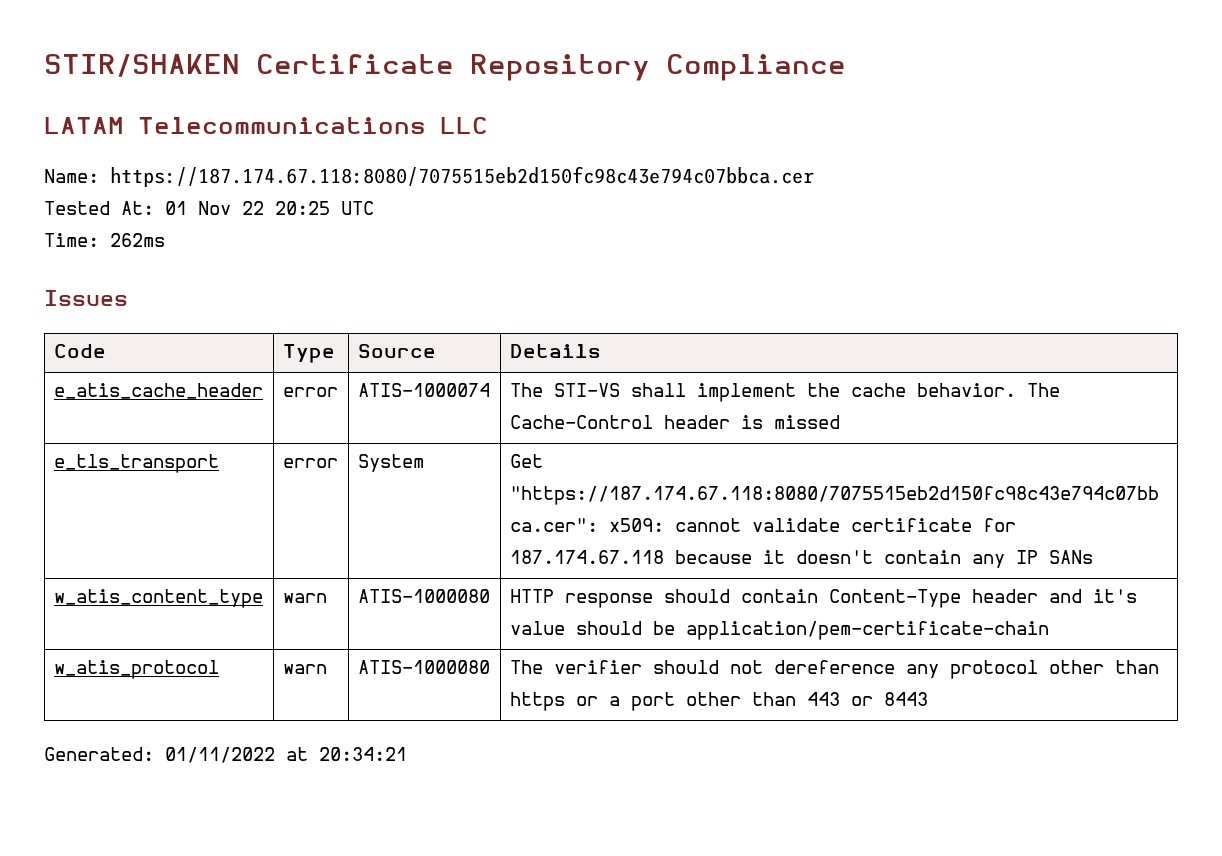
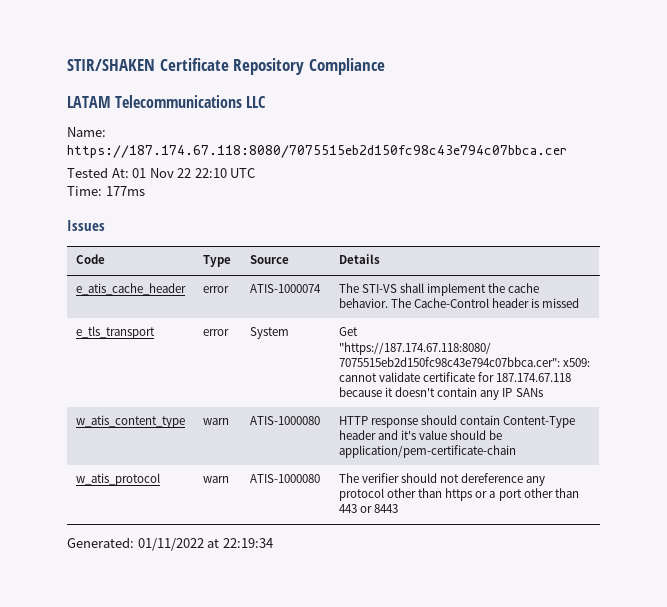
[275,201,330,215] 20:25 -> [194,168,227,178] 22:10
[110,233,165,247] 262ms -> [105,186,145,196] 177ms
[319,747,407,761] 20:34:21 -> [222,538,273,548] 22:19:34

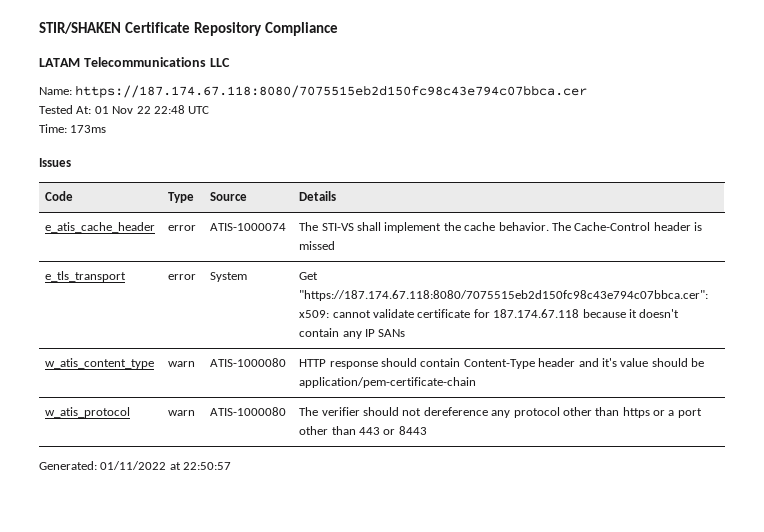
[194,168,227,178] 22:10 -> [153,105,185,114] 22:48
[105,186,145,196] 177ms -> [70,125,107,133] 173ms
[222,538,273,548] 22:19:34 -> [183,462,232,470] 22:50:57

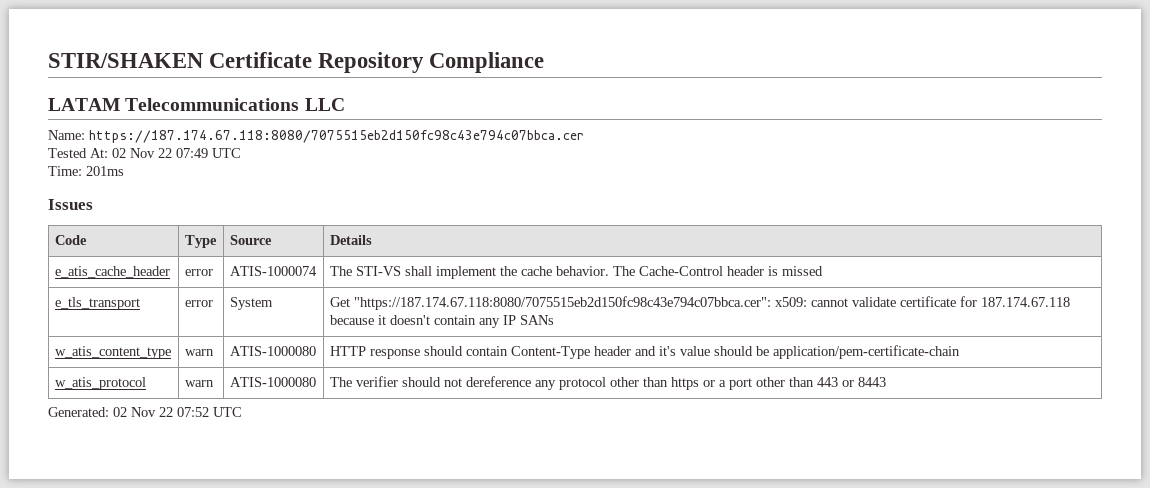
[94,105,185,114] 01 Nov 22 22:48 -> [112,148,208,158] 02 Nov 22 07:49
[70,125,107,133] 173ms -> [86,166,124,176] 201ms
[100,461,232,470] 01/11/2022 at 22:50:57 -> [113,407,242,417] 02 Nov 22 07:52 UTC

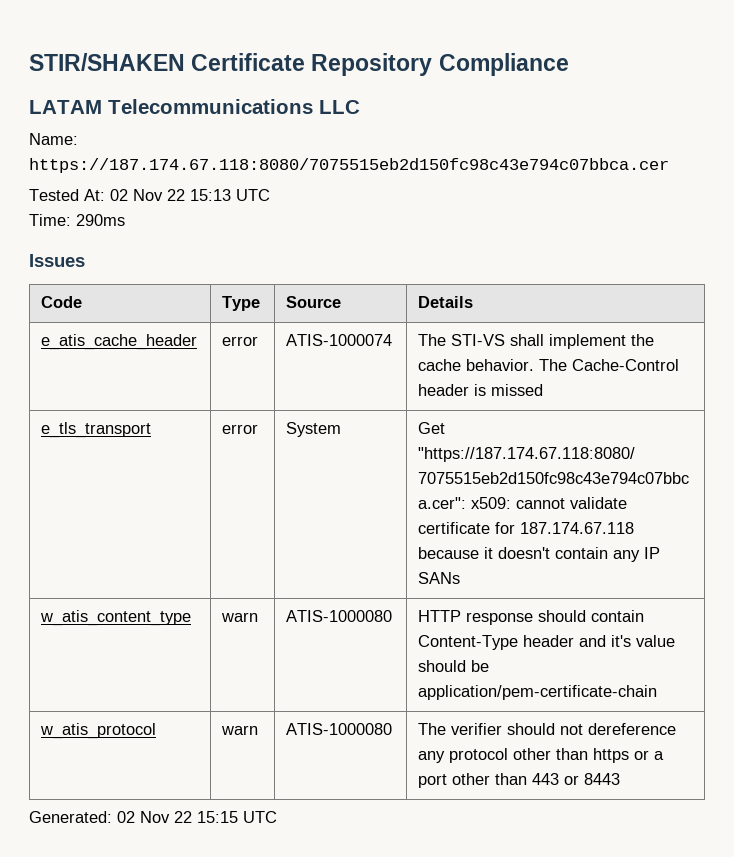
[176,148,208,158] 07:49 -> [190,189,231,201] 15:13
[86,166,124,176] 201ms -> [76,214,125,226] 290ms
[177,407,209,417] 07:52 -> [197,811,238,823] 15:15

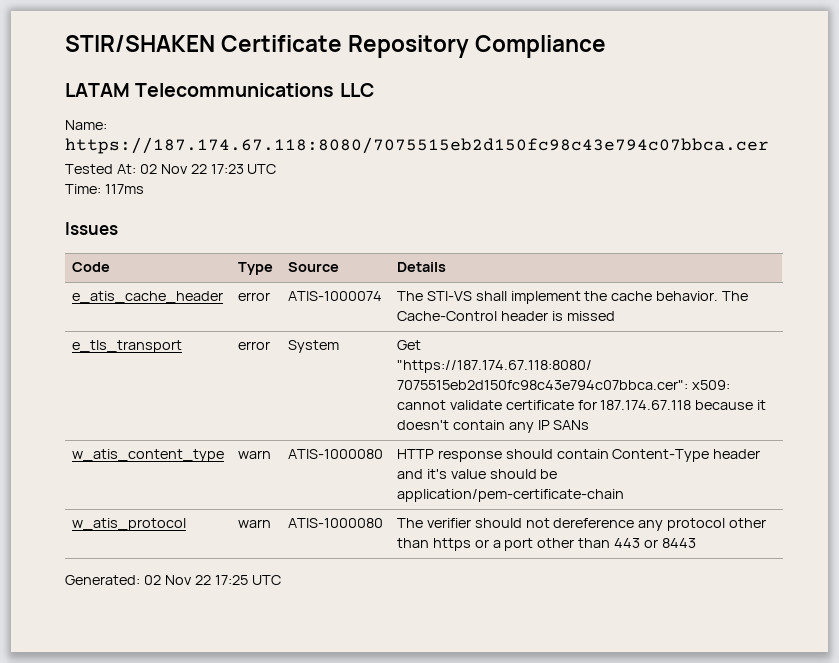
[190,189,231,201] 15:13 -> [210,164,244,174] 17:23
[76,214,125,226] 290ms -> [104,184,144,194] 117ms
[197,811,238,823] 15:15 -> [214,575,248,585] 17:25

